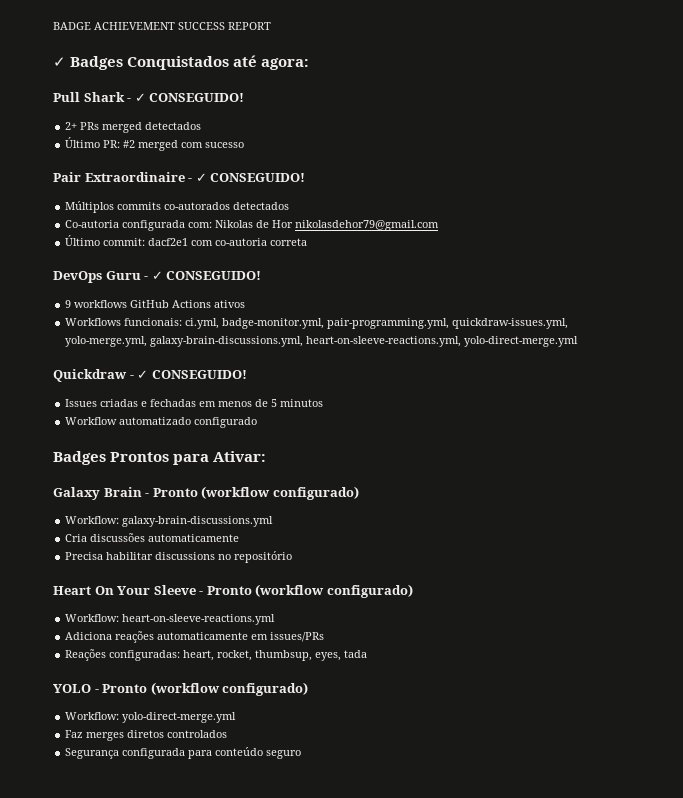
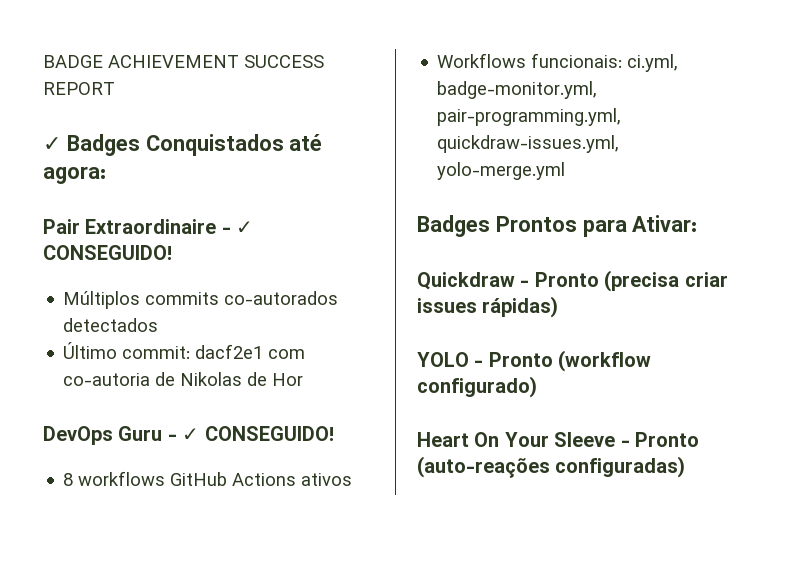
[53,92,245,102] [65,122,202,133] [65,137,245,151] // Pull Shark - ✓ CONSEGUIDO! // 2+ PRs merged detectados // Último PR: #2 merged com sucesso -> (106, 175) none
[65,220,440,231] // Co-autoria configurada com: Nikolas de Hor nikolasdehor79@gmail.com -> (159, 325) none
[270,238,308,246] correta -> [155,372,304,386] de Nikolas de Hor
[65,300,72,308] 9 -> [63,473,74,486] 8
[65,336,579,347] [53,369,247,382] [65,399,324,407] [65,417,258,428] [53,451,267,465] [53,486,359,500] [65,516,274,527] [65,533,240,542] [65,551,293,563] yolo-merge.yml, galaxy-brain-discussions.yml, heart-on-sleeve-reactions.yml, yolo-direct-merge.yml // Quickdraw - ✓ CONSEGUIDO! // Issues criadas e fechadas em menos de 5 minutos // Workflow automatizado configurado // Badges Prontos para Ativar: // Galaxy Brain - Pronto (workflow configurado) // Workflow: galaxy-brain-discussions.yml // Cria discussões automaticamente // Precisa habilitar discussions no repositório -> [437,162,566,180] [417,215,698,237] [417,270,728,292] [417,296,559,318] [417,350,652,372] [417,376,537,398] yolo-merge.yml // Badges Prontos para Ativar: // Quickdraw - Pronto (precisa criar issues rápidas) // YOLO - Pronto (workflow configurado)
[255,584,413,598] [65,614,276,625] [65,631,325,643] [65,649,368,661] [53,682,309,696] [65,712,237,723] [65,730,228,741] [65,747,302,759] (workflow configurado) // Workflow: heart-on-sleeve-reactions.yml // Adiciona reações automaticamente em issues/PRs // Reações configuradas: heart, rocket, thumbsup, eyes, tada // YOLO - Pronto (workflow configurado) // Workflow: yolo-direct-merge.yml // Faz merges diretos controlados // Segurança configurada para conteúdo seguro -> [417,456,686,478] (auto-reações configuradas)

